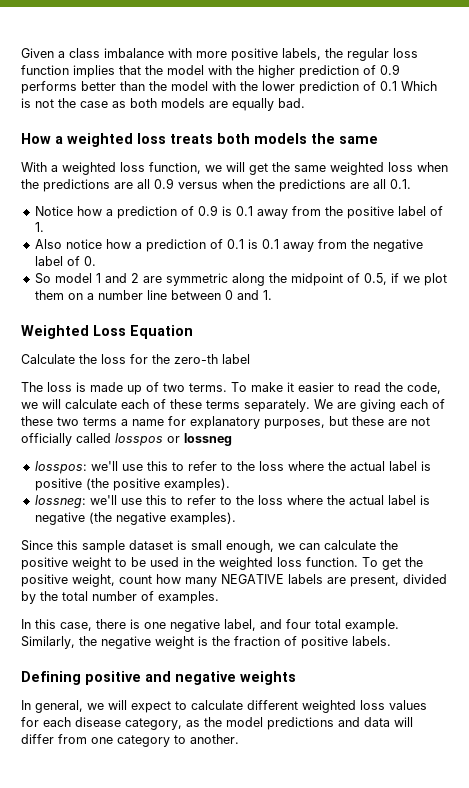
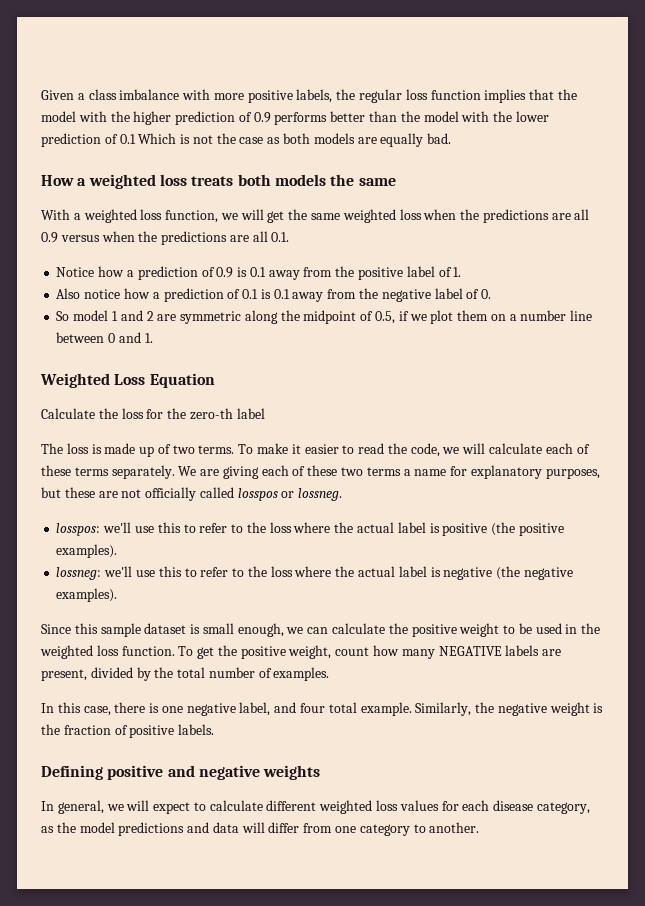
[184,433,232,446] lossneg -> [298,488,343,501] lossneg.

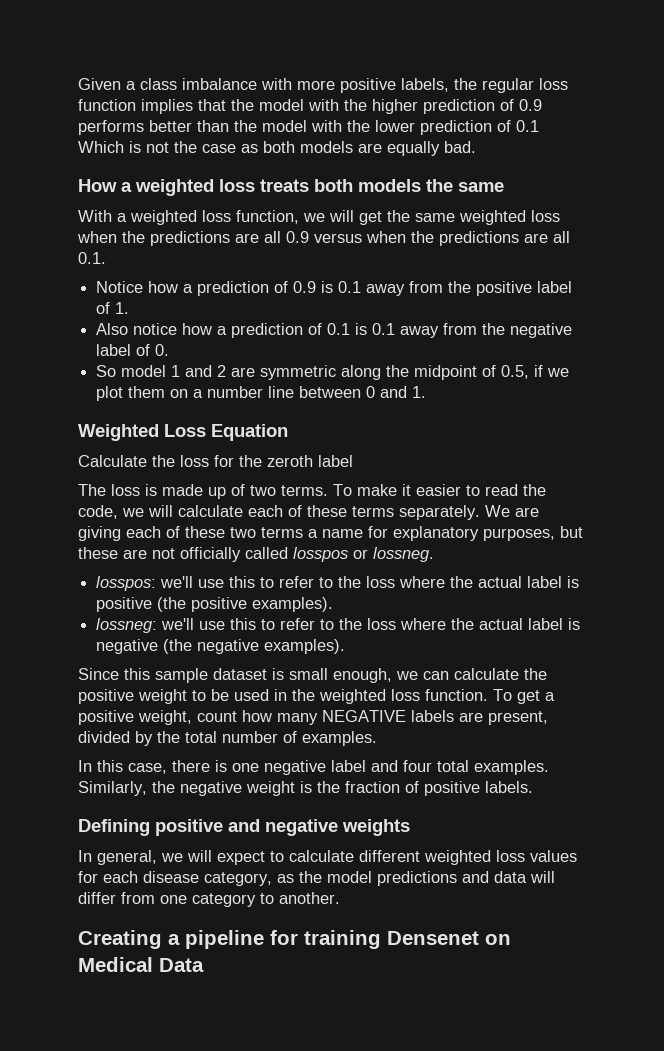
[189,408,233,420] zero-th -> [267,455,313,467] zeroth
[217,645,237,656] the -> [545,692,555,701] a
[239,702,271,716] label, -> [331,760,366,772] label
[360,702,412,716] example. -> [474,760,549,775] examples.
(480, 827) none -> [78,930,511,949] [78,957,204,972] // Creating a pipeline for training Densenet on Medical Data

